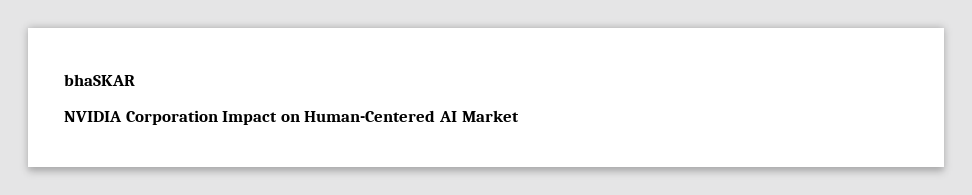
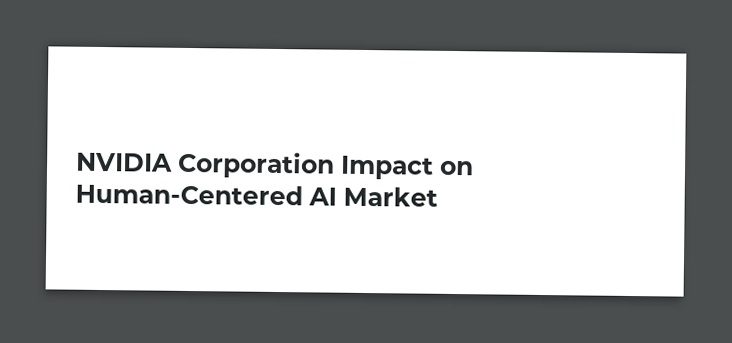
[64,74,135,86] bhaSKAR // -> (75, 162) none

